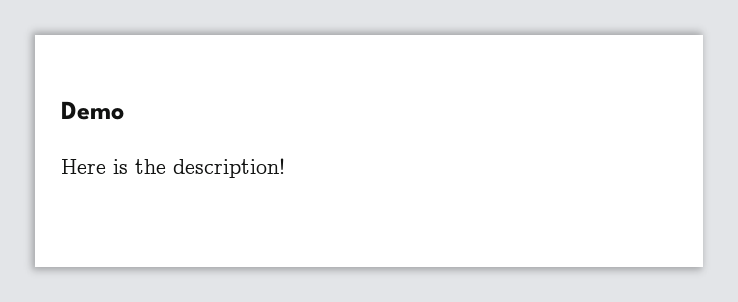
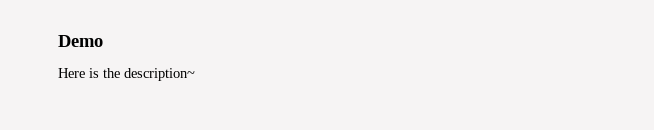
[173,158,285,178] description! -> [124,68,195,81] description~

